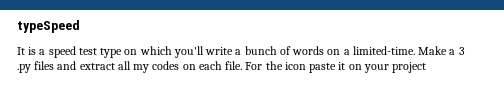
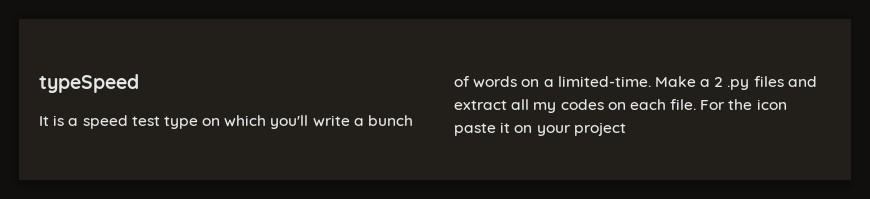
[458,47,465,55] 3 -> [714,77,724,87] 2

